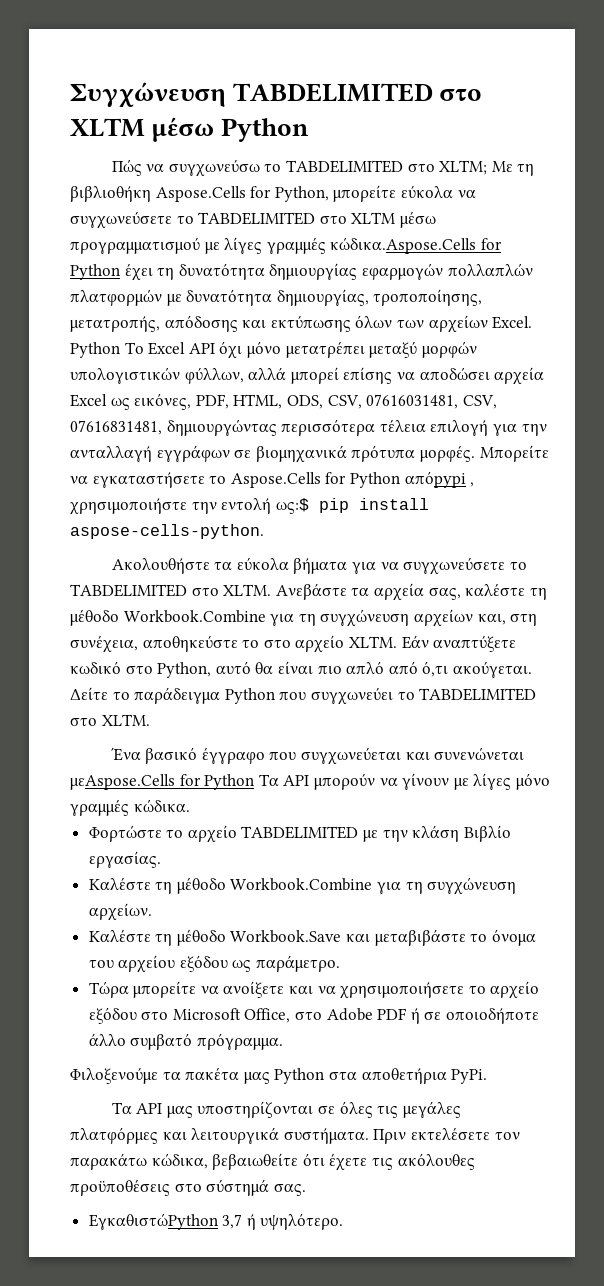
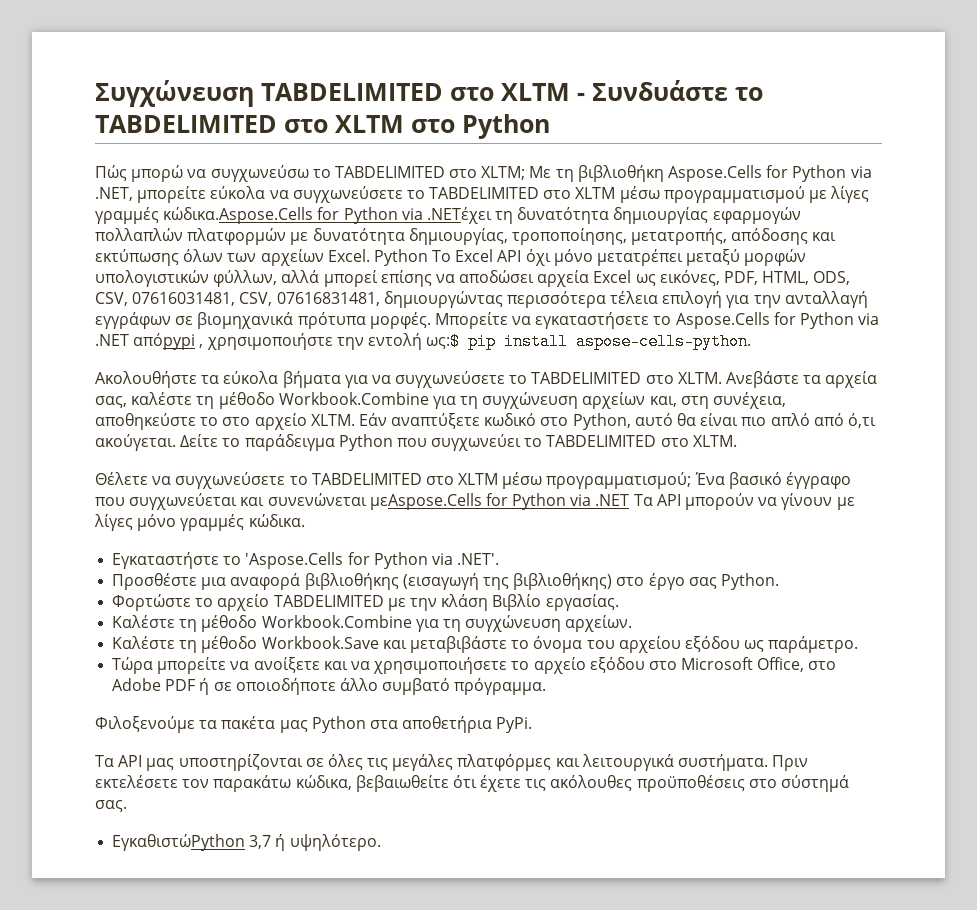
[152,117,215,142] μέσω -> [576,80,763,101] [95,115,455,133] - Συνδυάστε το TABDELIMITED στο XLTM στο
(142, 167) none -> [131,165,184,182] μπορώ
[274,186,329,202] Python, -> [792,165,872,182] [95,187,133,201] Python via .NET,
[124,263,153,281] έχει -> [401,207,492,224] via .NETέχει
(400, 480) none -> [858,313,880,325] [95,334,129,346] via .NET
(150, 720) none -> [95,472,692,489] Θέλετε να συγχωνεύσετε το TABDELIMITED στο XLTM μέσω προγραμματισμού;
(255, 782) none -> [570,494,630,506] via .NET
(190, 805) none -> [112,552,500,569] [112,573,779,590] // Εγκαταστήστε το 'Aspose.Cells for Python via .NET'. // Προσθέστε μια αναφορά βιβλιοθήκης (εισαγωγή της βιβλιοθήκης) στο έργο σας Python.

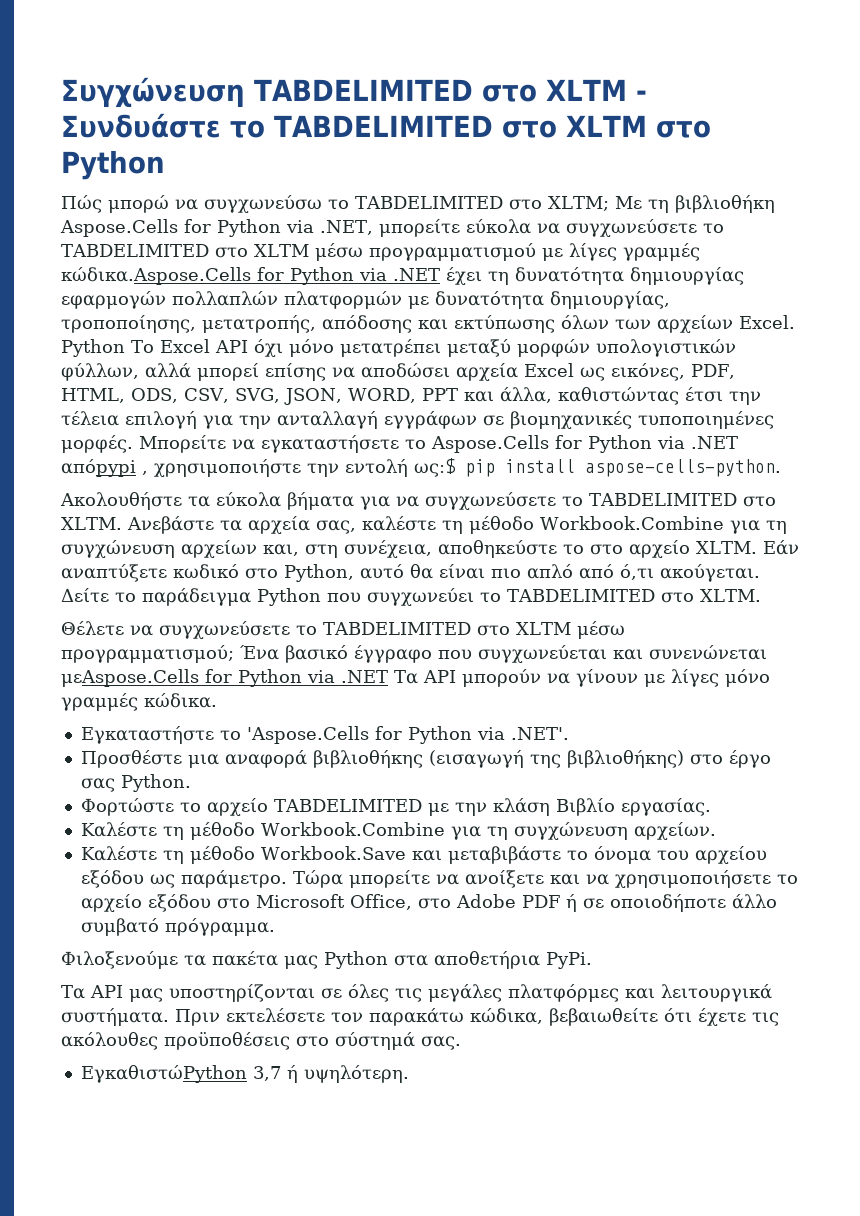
[426,207,492,224] .NETέχει -> [393,267,482,285] .NET έχει
[132,291,606,308] 07616031481, CSV, 07616831481, δημιουργώντας περισσότερα -> [234,387,761,405] SVG, JSON, WORD, PPT και άλλα, καθιστώντας έτσι την
[197,312,366,329] βιομηχανικά πρότυπα -> [510,411,774,429] βιομηχανικές τυποποιημένες
(859, 644) // -> (287, 879) none
[289,834,381,851] υψηλότερο. -> [303,1065,409,1083] υψηλότερη.

